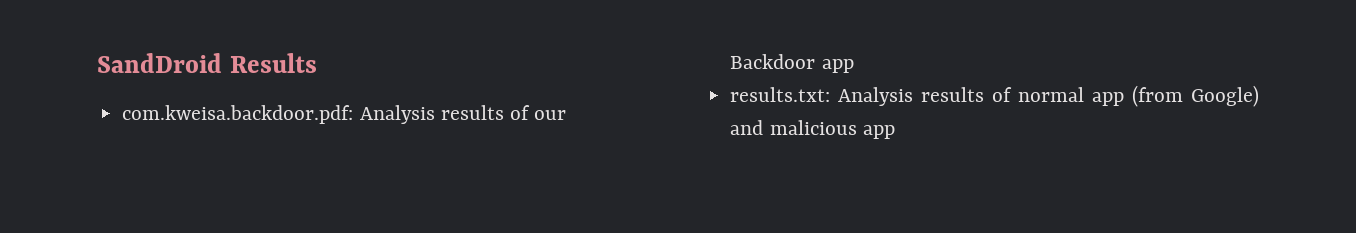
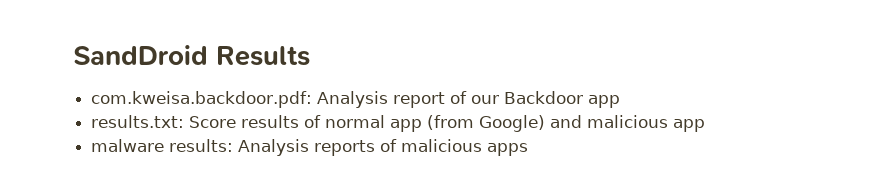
[440,105,504,120] results -> [393,92,446,108] report
[838,87,914,106] Analysis -> [189,116,237,128] Score
(895, 132) none -> [91,139,529,156] // malware results: Analysis reports of malicious apps

